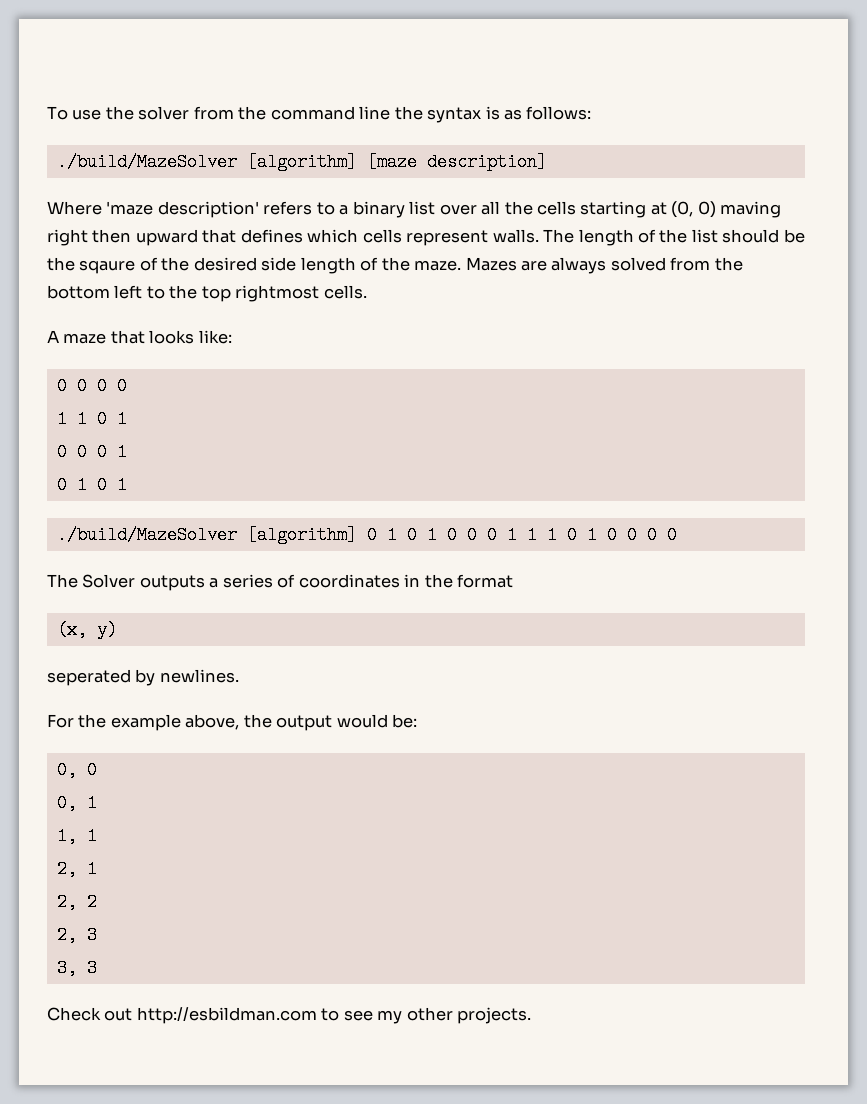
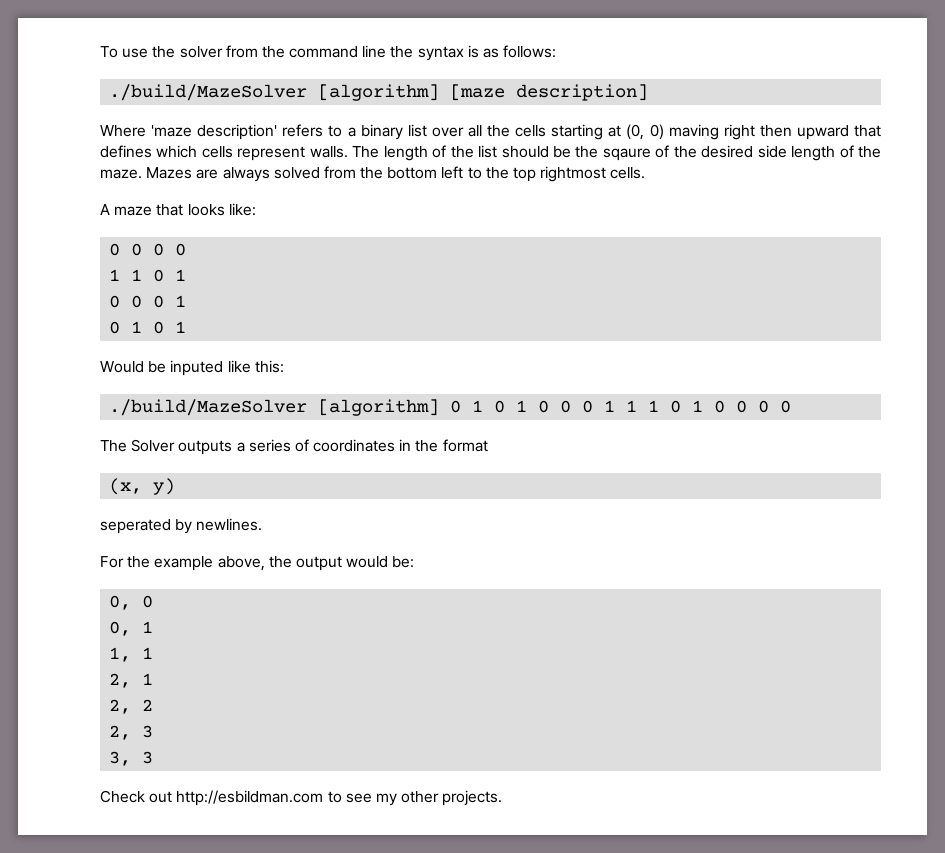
(127, 485) none -> [100,360,284,376] // Would be inputed like this:

